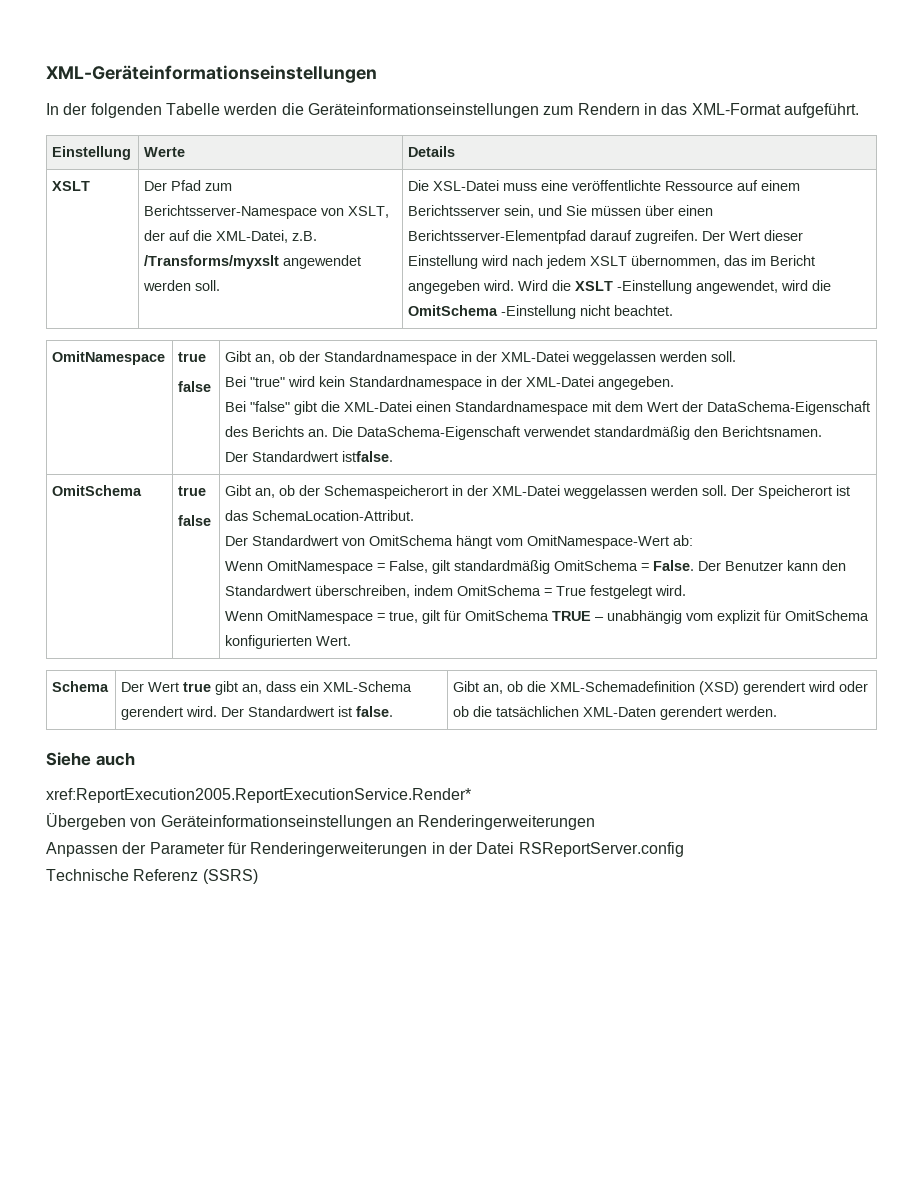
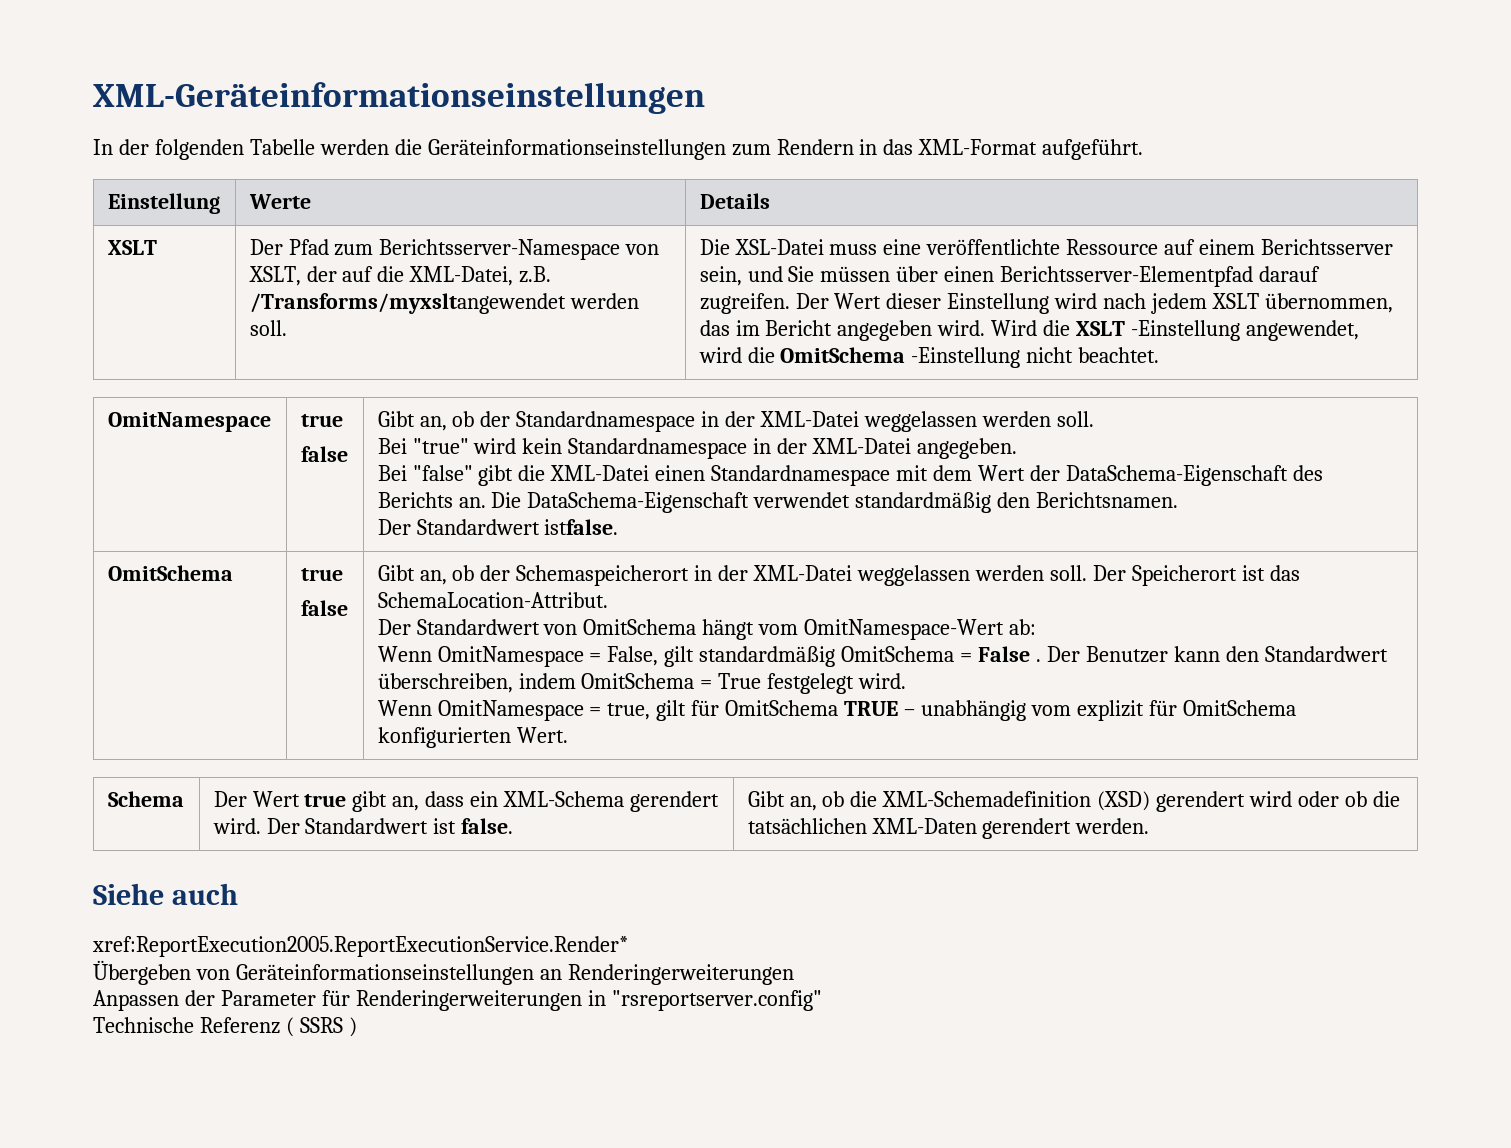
[144,255,362,269] /Transforms/myxslt angewendet -> [249,293,566,314] /Transforms/myxsltangewendet
[653,560,695,571] False. -> [978,646,1042,662] False .
[448,842,684,857] der Datei RSReportServer.config -> [611,990,822,1011] "rsreportserver.config"
[202,869,258,884] (SSRS) -> [285,1017,357,1037] ( SSRS )

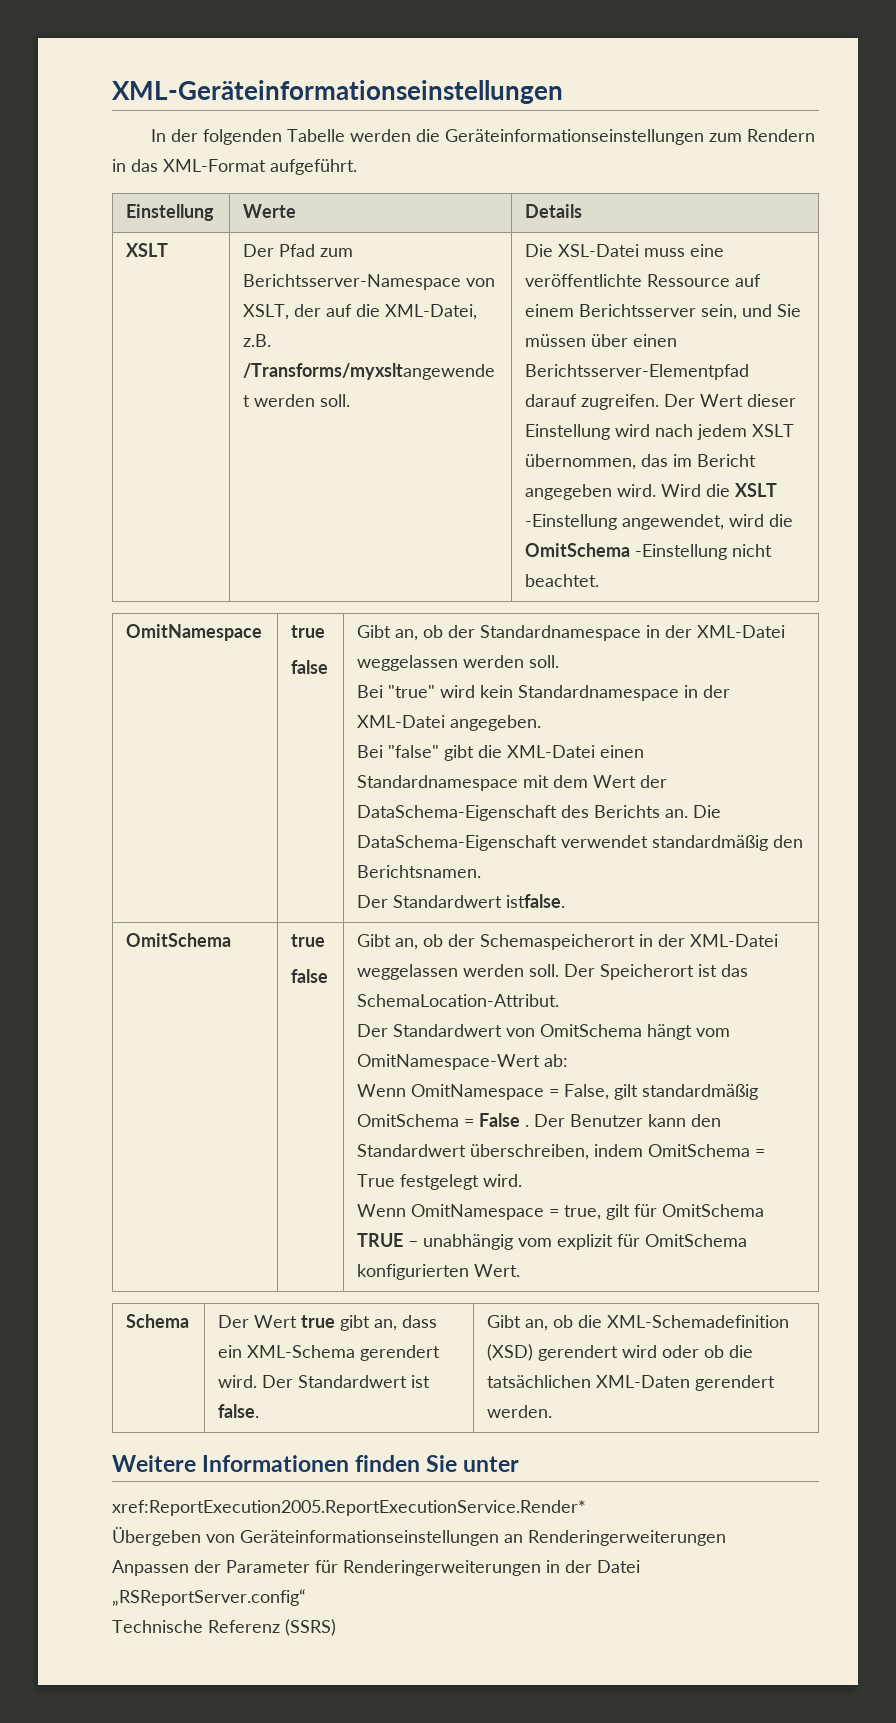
[93,883,238,905] Siehe auch -> [112,1455,520,1472] Weitere Informationen finden Sie unter
[611,990,822,1011] "rsreportserver.config" -> [565,1560,640,1573] [112,1589,306,1606] der Datei „RSReportServer.config“
[285,1017,357,1037] ( SSRS ) -> [285,1619,336,1636] (SSRS)

